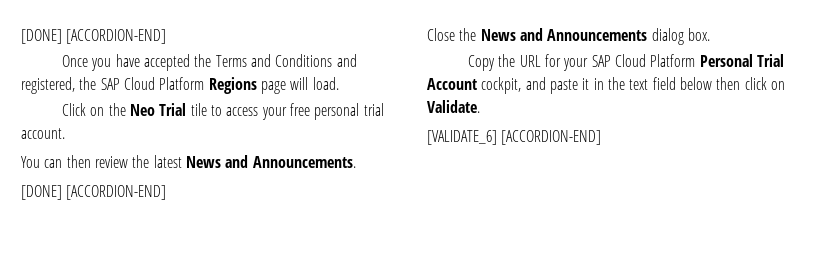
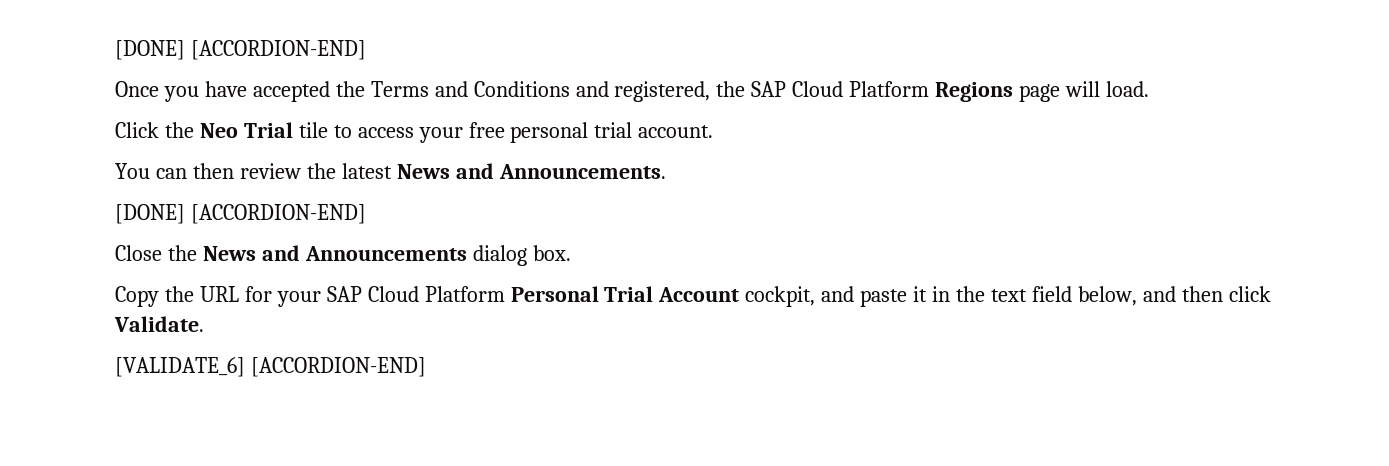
[90,107,105,116] on -> (159, 130) none
[679,77,712,90] below -> [1077,286,1176,306] below, and
[770,81,785,90] on -> (1271, 294) none

